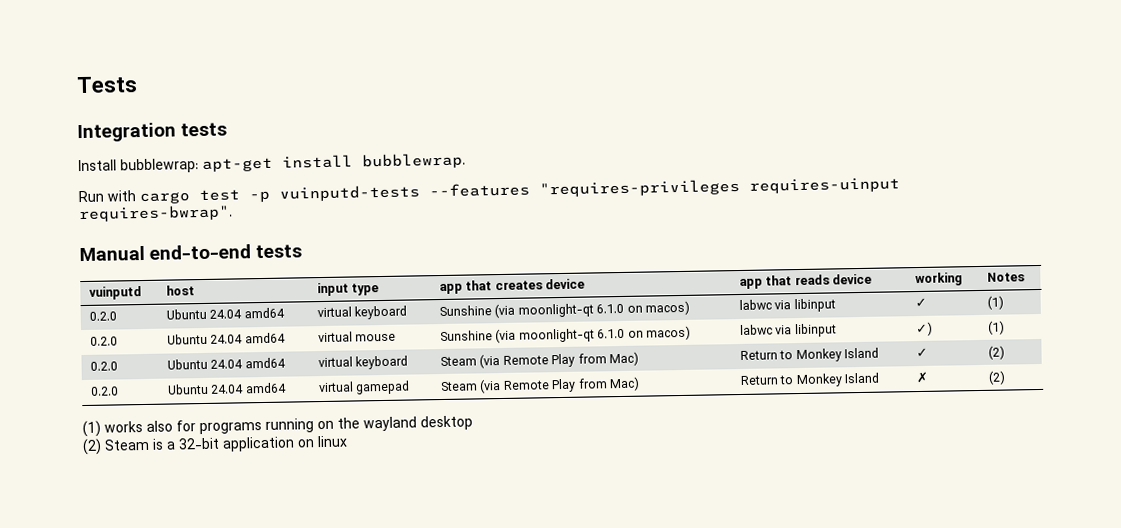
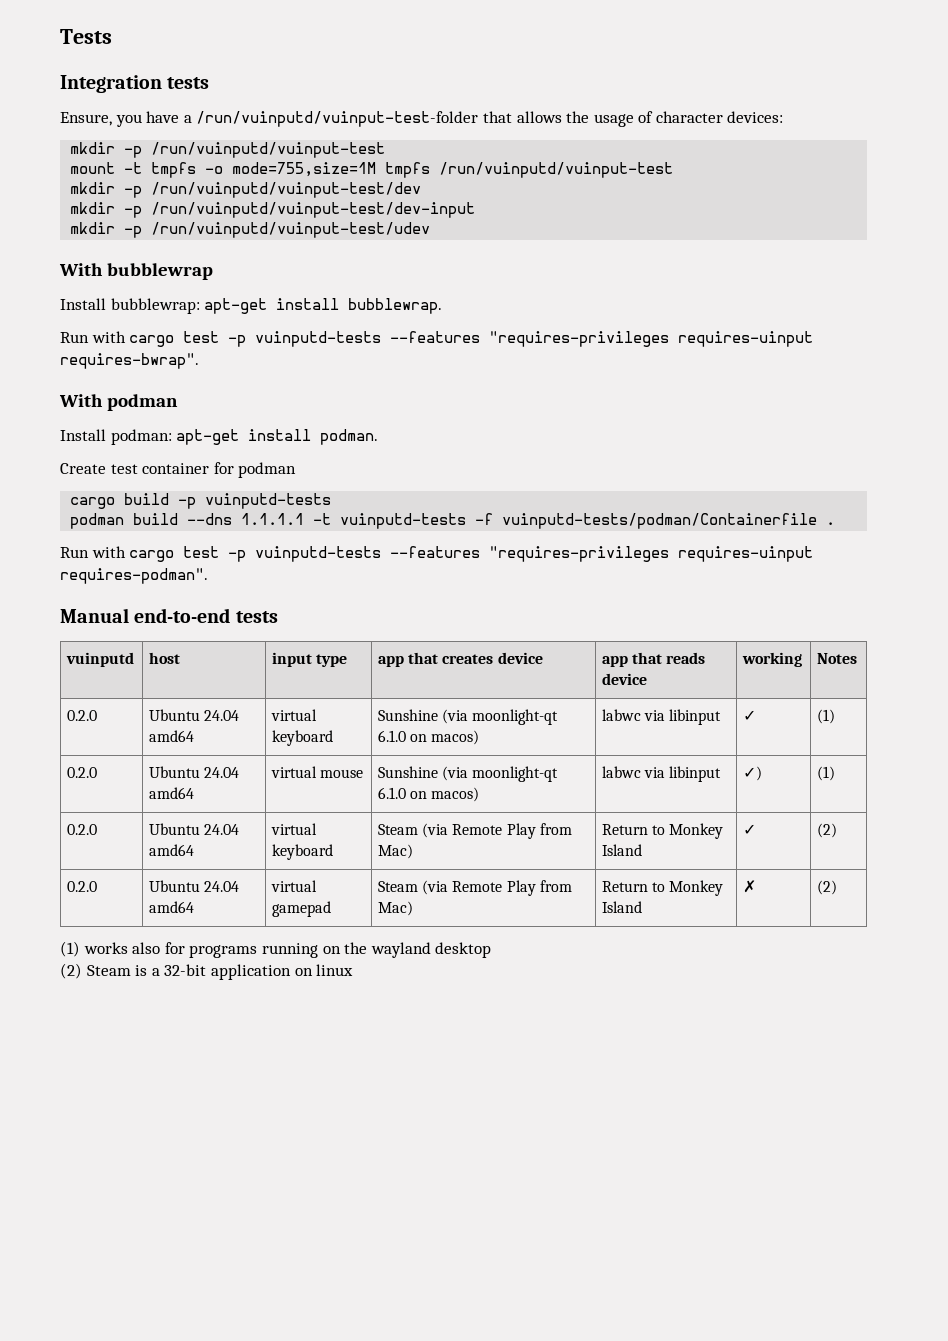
(228, 129) none -> [60,111,784,127] [70,142,386,158] [70,162,674,178] [70,182,422,198] [70,202,476,218] [70,222,431,238] [59,263,213,280] // Ensure, you have a /run/vuinputd/vuinput-test-folder that allows the usage of character devices: // mkdir -p /run/vuinputd/vuinput-test // mount -t tmpfs -o mode=755,size=1M tmpfs /run/vuinputd/vuinput-test // mkdir -p /run/vuinputd/vuinput-test/dev // mkdir -p /run/vuinputd/vuinput-test/dev-input // mkdir -p /run/vuinputd/vuinput-test/udev // With bubblewrap
(233, 213) none -> [59,394,178,411] [60,429,379,445] [60,462,297,478] [70,493,332,509] [70,513,836,529] [60,546,814,562] [60,568,208,584] // With podman // Install podman: apt-get install podman. // Create test container for podman // cargo build -p vuinputd-tests // podman build --dns 1.1.1.1 -t vuinputd-tests -f vuinputd-tests/podman/Containerfile . // Run with cargo test -p vuinputd-tests --features "requires-privileges requires-uinput requires-podman".

